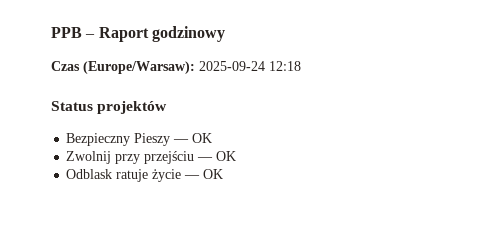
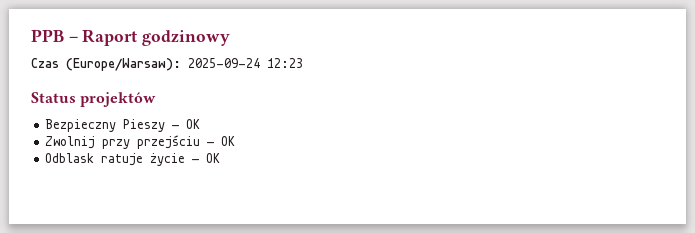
[269,61,301,71] 12:18 -> [267,58,303,68] 12:23

